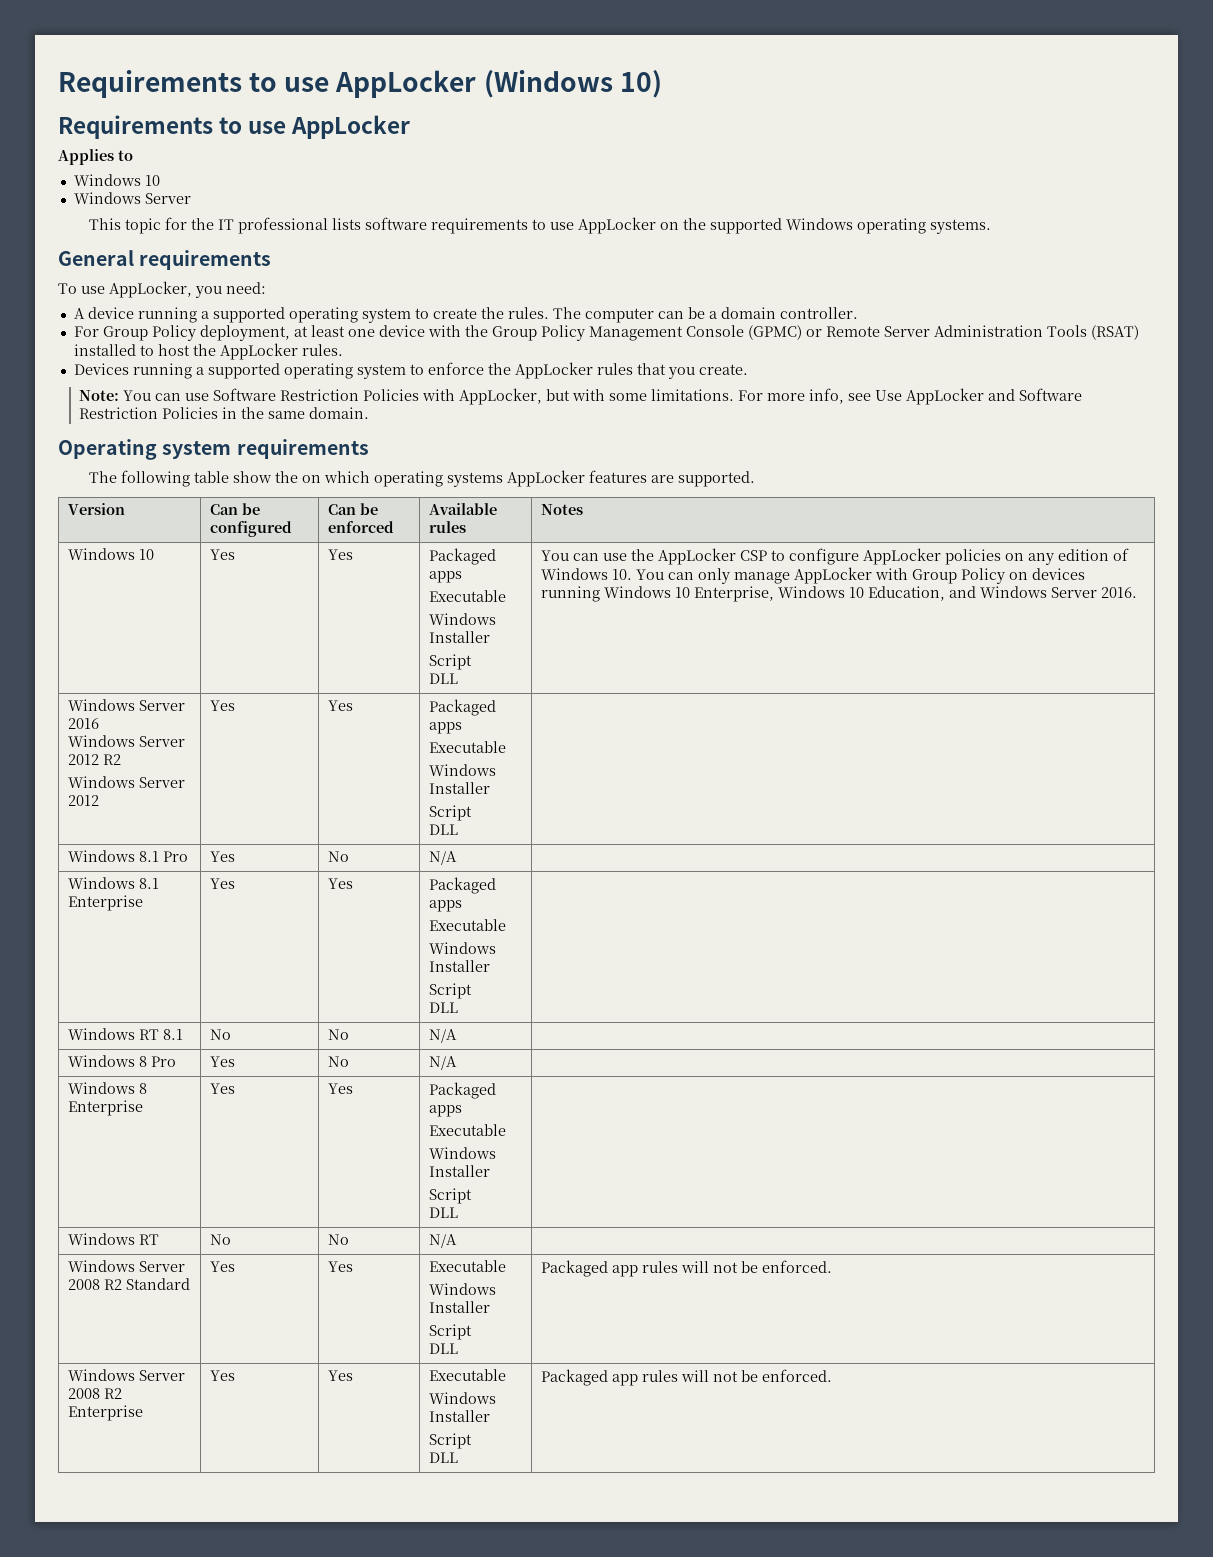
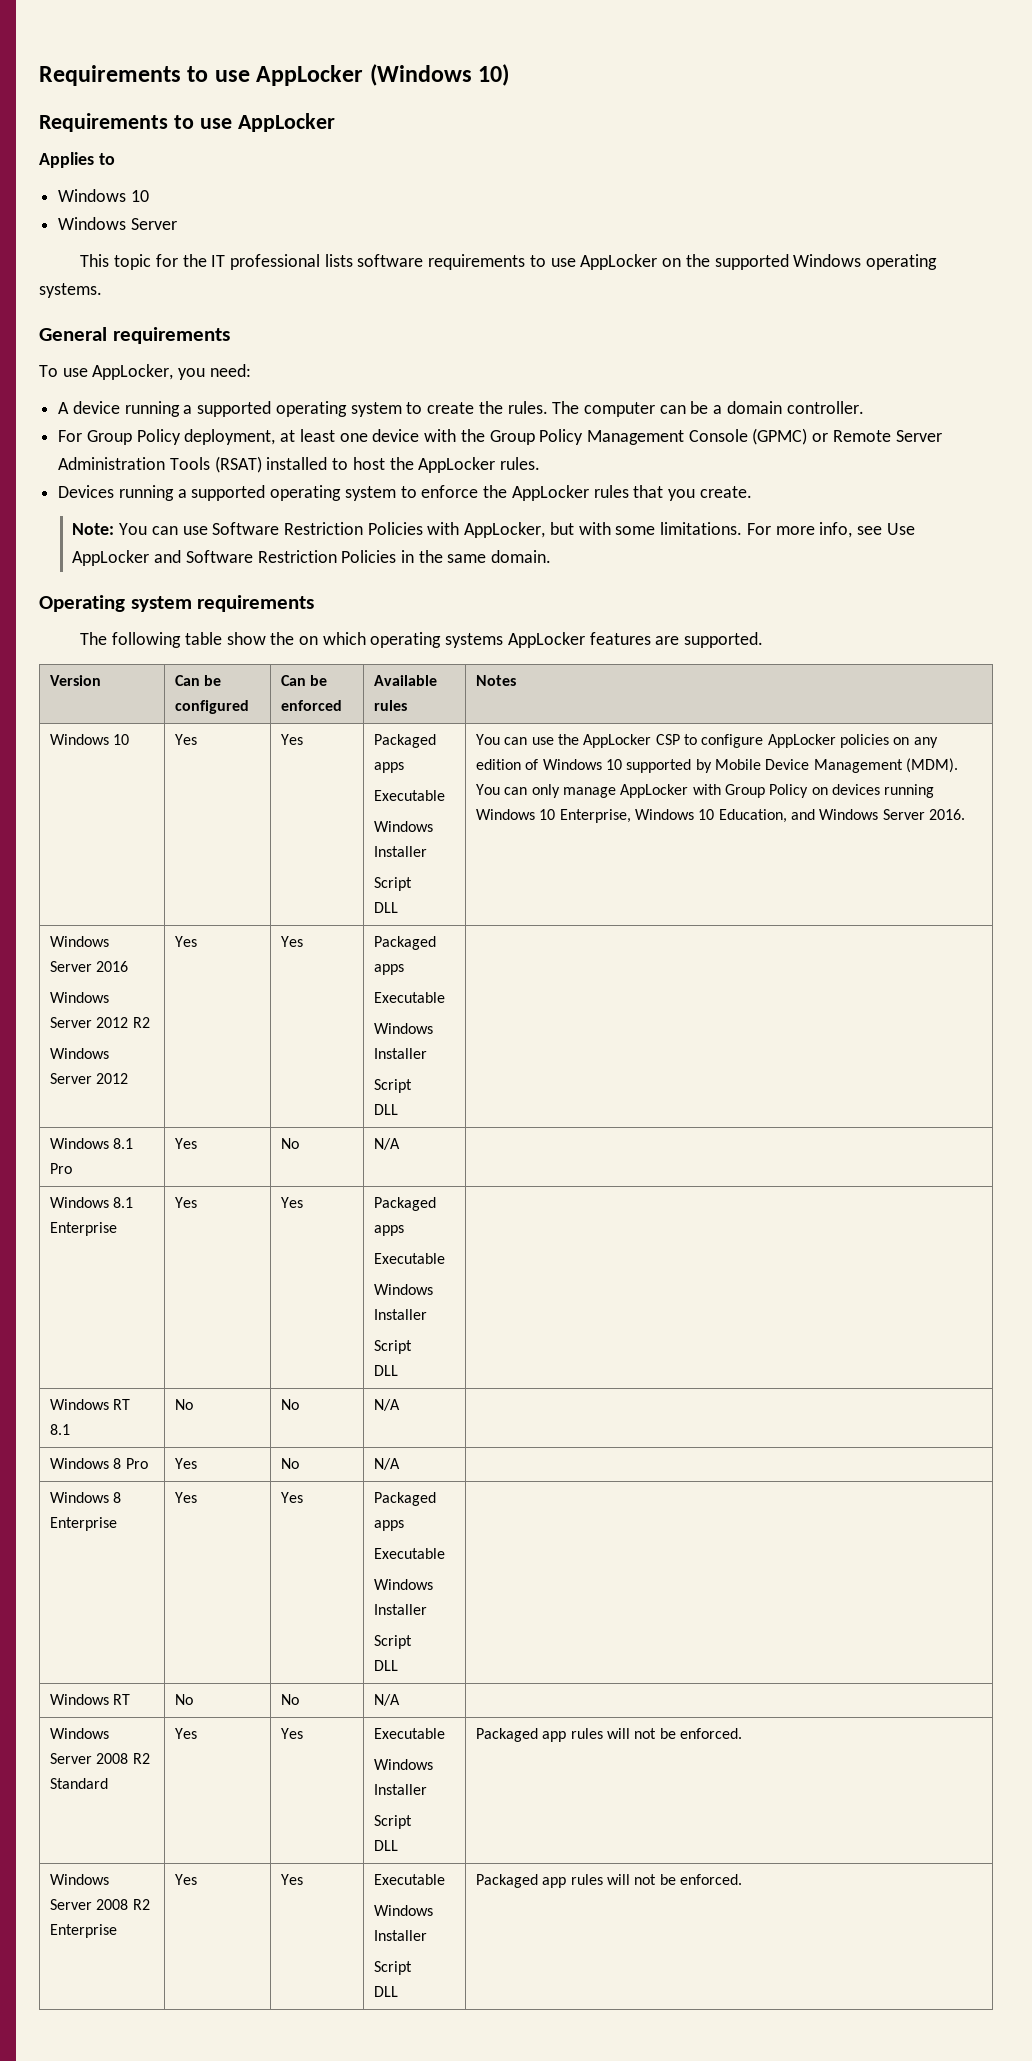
[611,569,632,580] 10. -> [605,758,958,773] 10 supported by Mobile Device Management (MDM).

